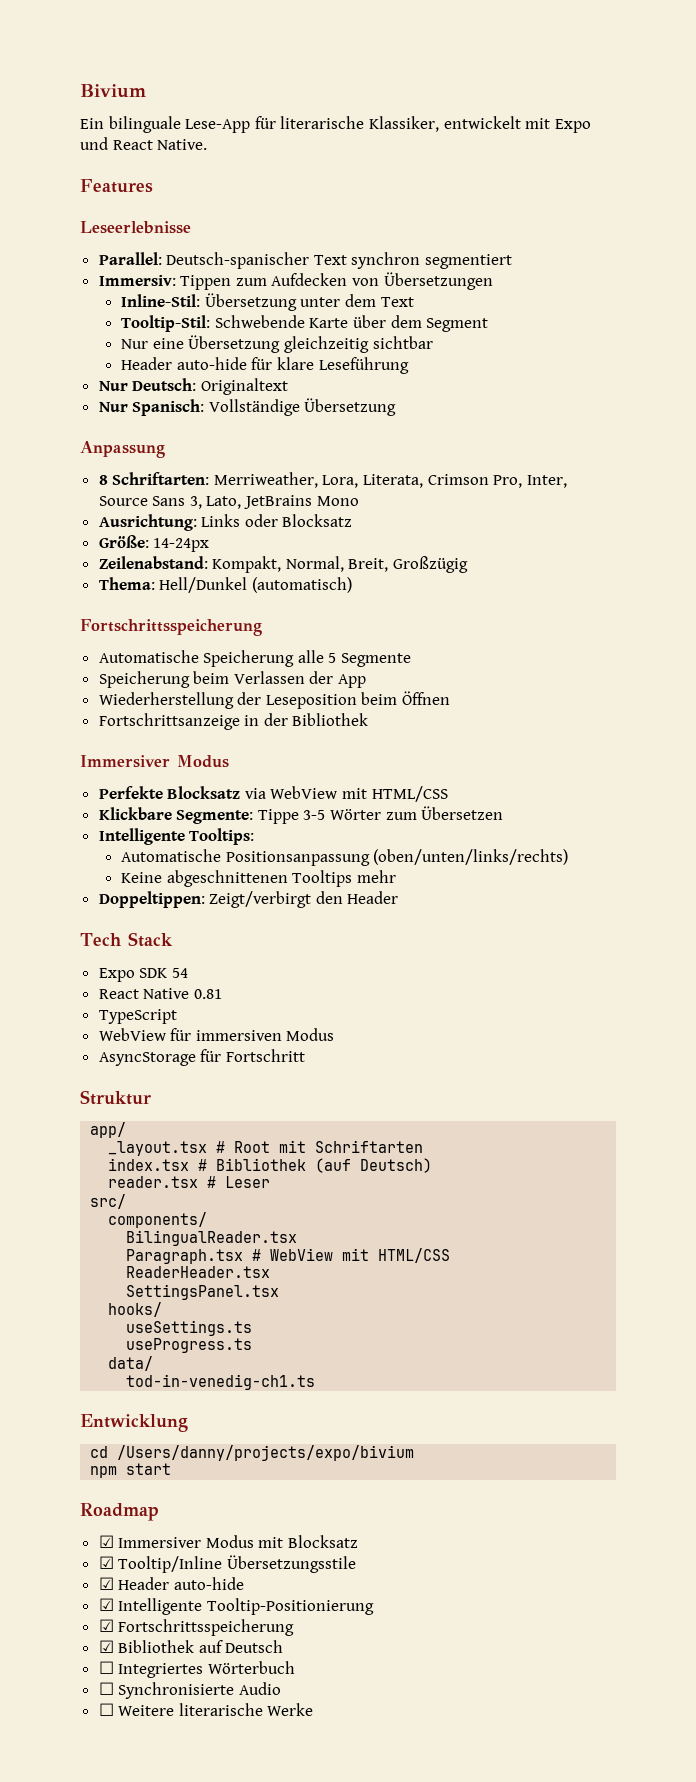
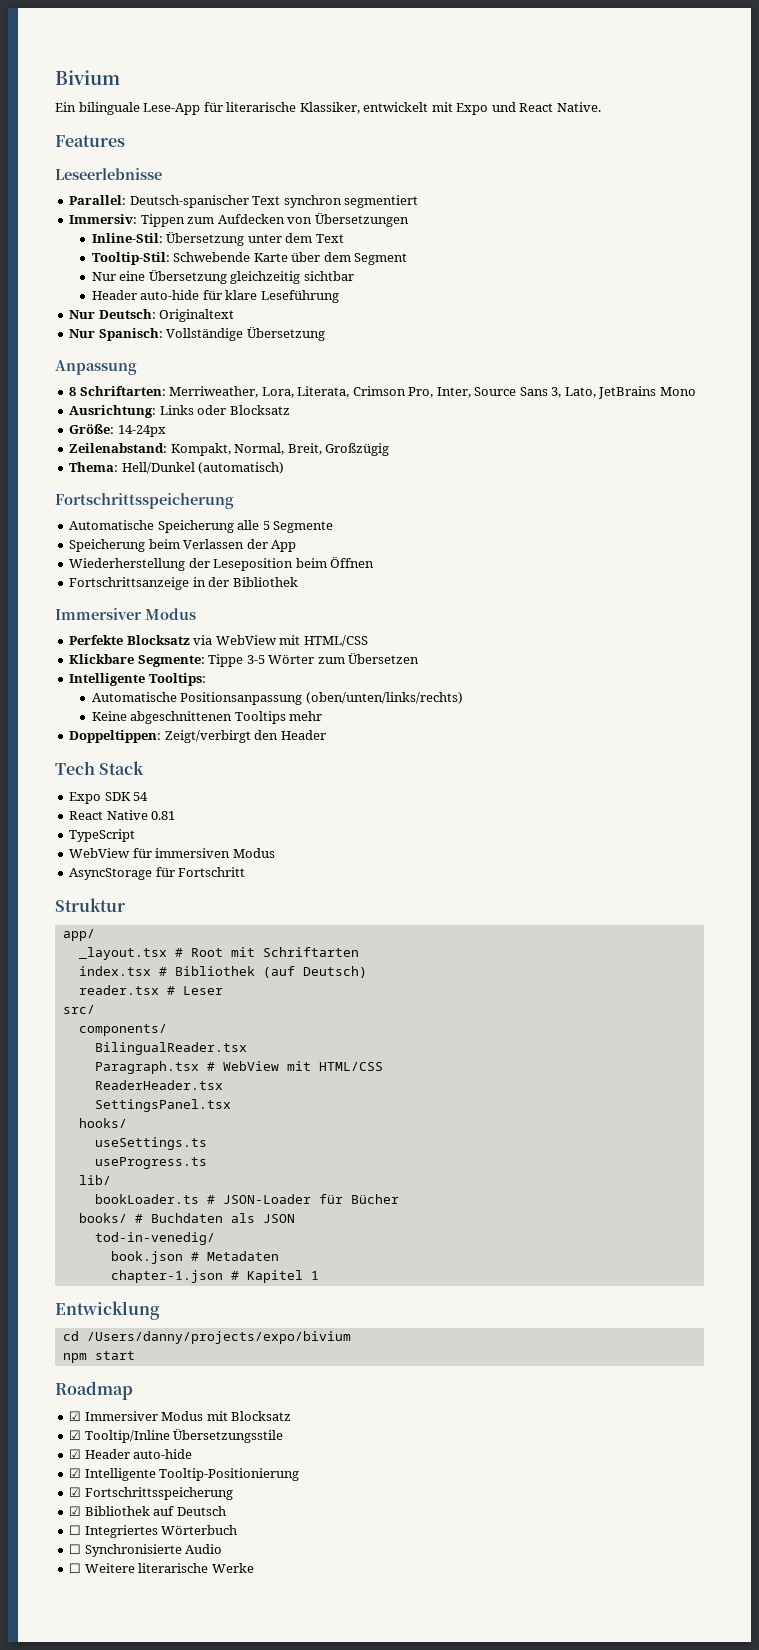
[108,1356,154,1371] [126,1374,316,1390] data/ // tod-in-venedig-ch1.ts -> [78,1175,111,1185] [94,1194,399,1204] [78,1213,295,1223] [94,1232,215,1245] [110,1251,279,1264] [110,1270,319,1283] lib/ // bookLoader.ts # JSON-Loader für Bücher // books/ # Buchdaten als JSON // tod-in-venedig/ // book.json # Metadaten // chapter-1.json # Kapitel 1

